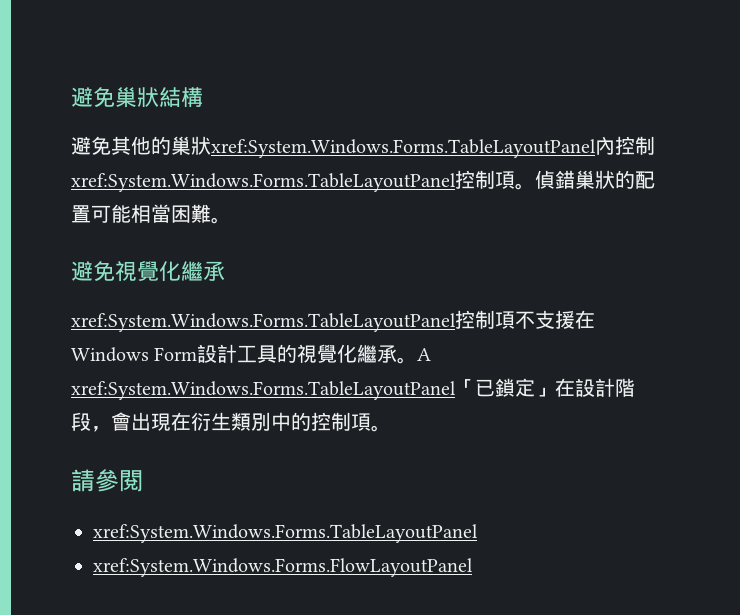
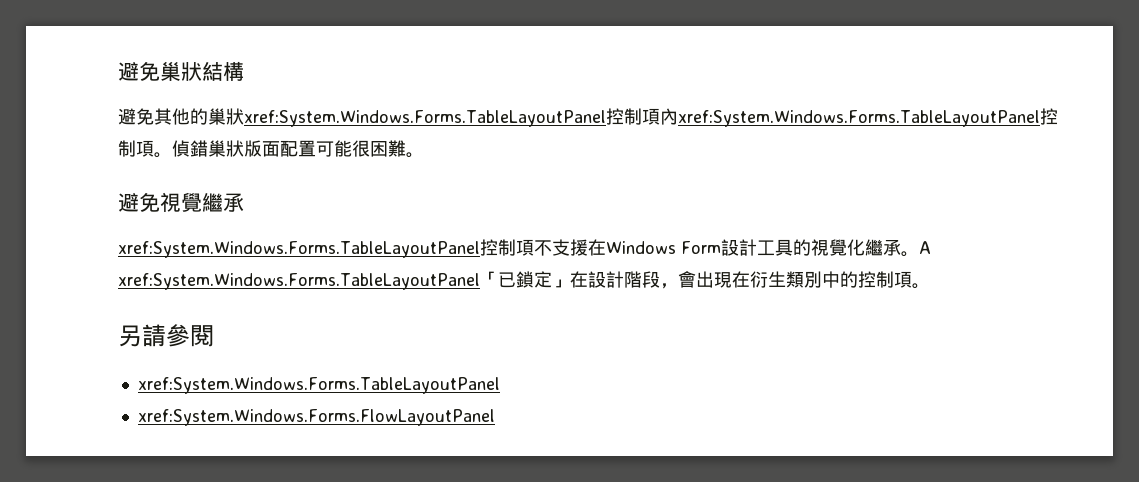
[595,136,655,155] 內控制 -> [605,108,678,125] 控制項內
[615,170,635,189] 的 -> [244,140,280,157] 版面
[131,204,171,223] 相當 -> [352,140,370,157] 很
[159,261,181,281] 化 -> (202, 202) none
(391, 428) none -> [118,325,142,347] 另

